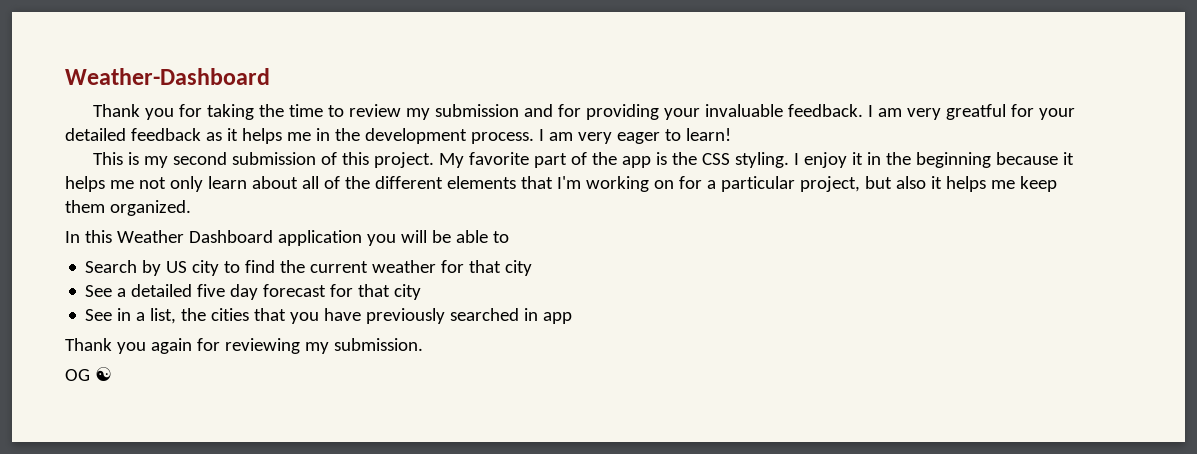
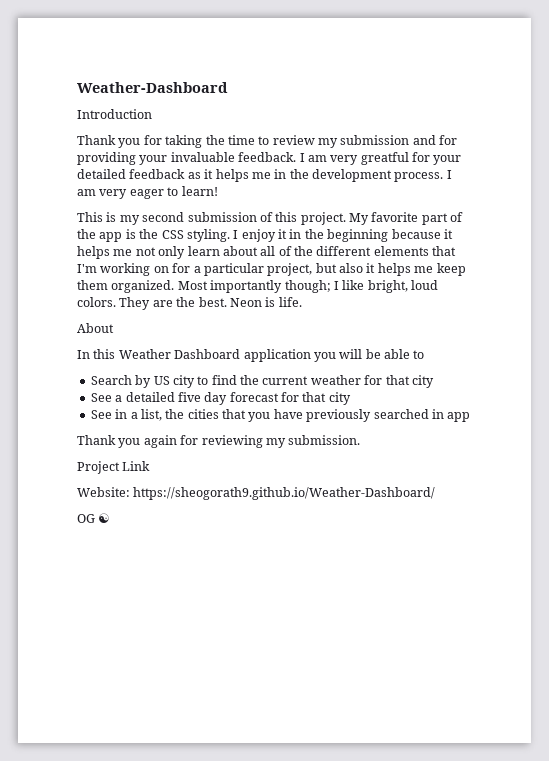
(270, 76) none -> [77,109,152,119] // Introduction
(191, 208) none -> [177,280,438,293] [77,297,302,310] [77,323,114,333] Most importantly though; I like bright, loud colors. They are the best. Neon is life. // About
(423, 344) none -> [77,461,151,474] [77,487,436,500] // Project Link // Website: https://sheogorath9.github.io/Weather-Dashboard/

